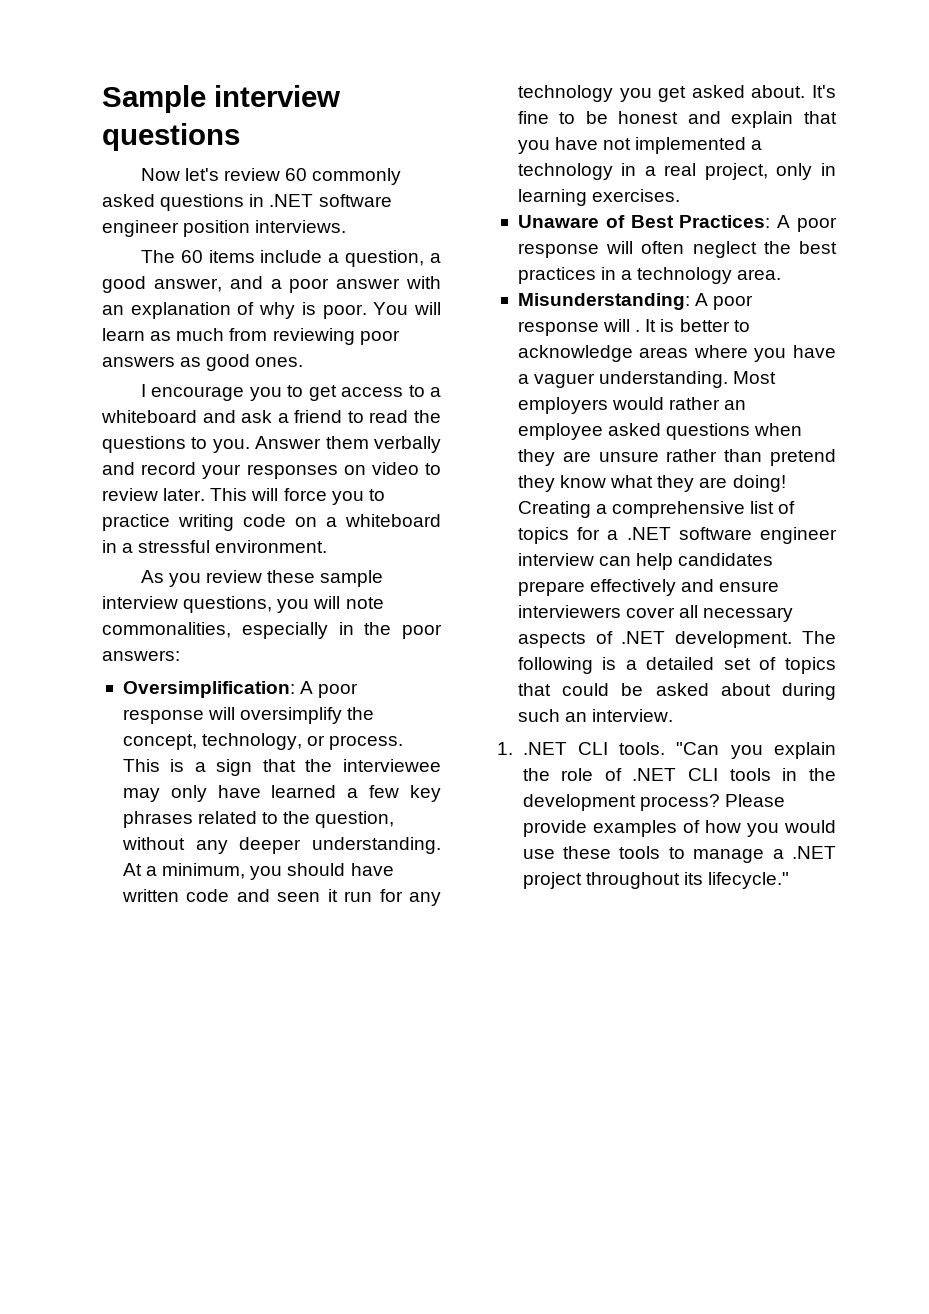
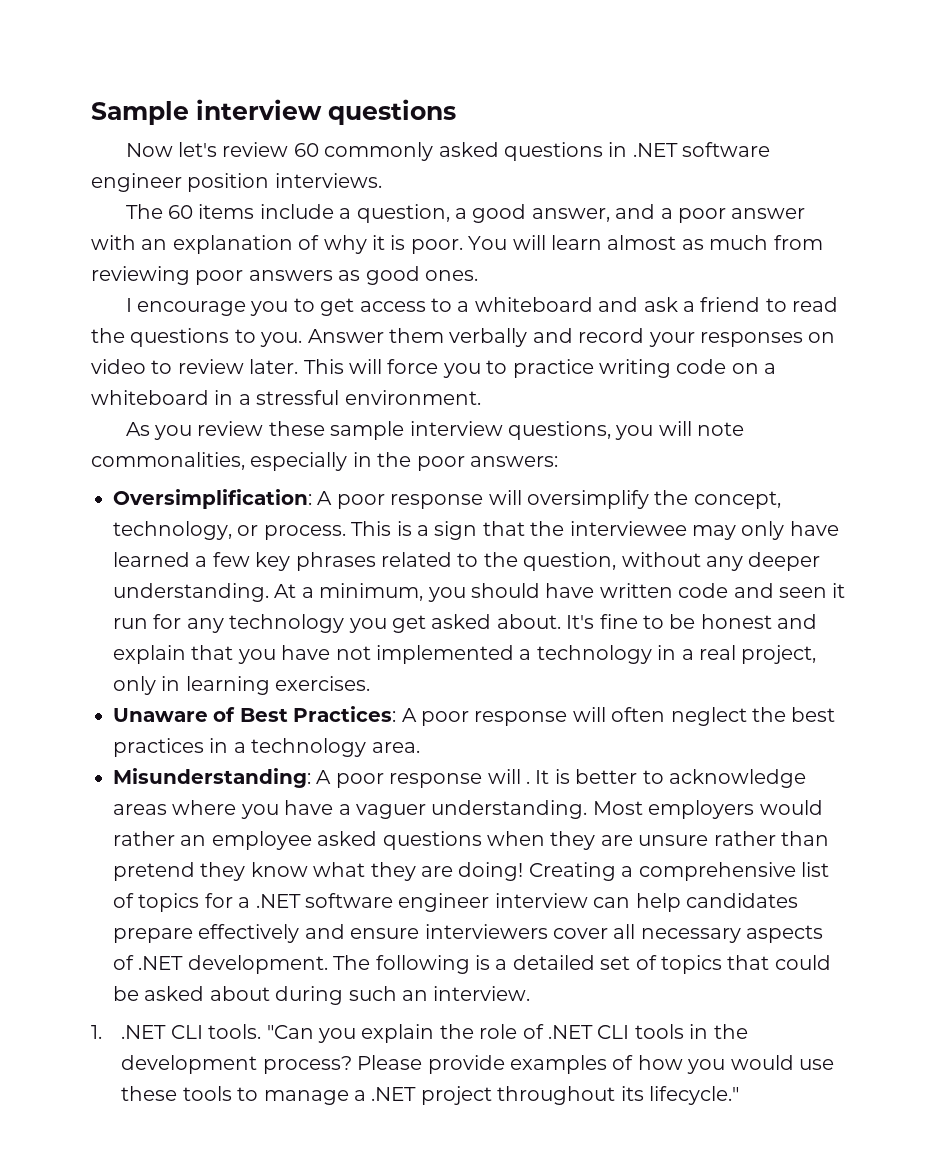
(296, 310) none -> [372,235,385,250] it
(145, 334) none -> [607,235,677,250] almost

